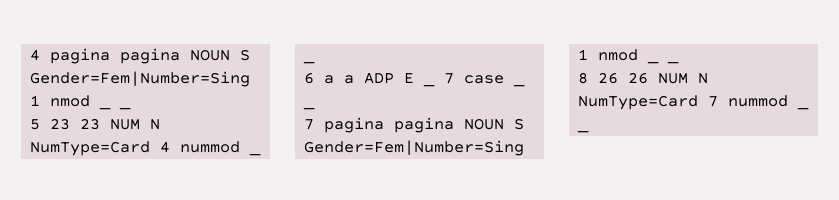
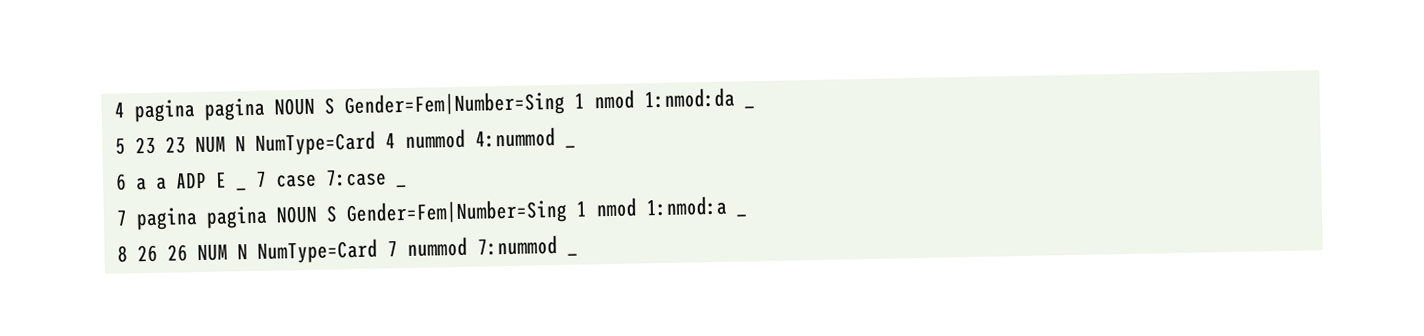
[98,106,111,110] _ -> [643,87,735,109] 1:nmod:da
[248,152,261,156] _ -> [474,127,556,148] 4:nummod
[512,83,525,87] _ -> [324,168,387,187] 7:case
[646,60,659,64] _ -> [645,195,727,217] 1:nmod:a
[796,106,809,110] _ -> [476,235,558,256] 7:nummod

